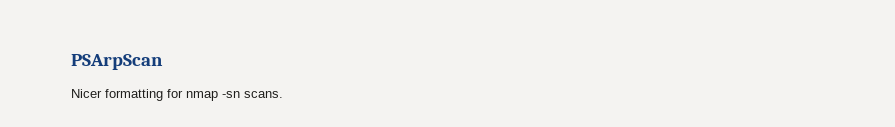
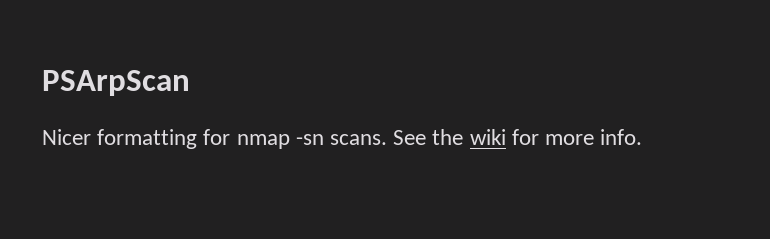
(283, 94) none -> [393,129,643,145] See the wiki for more info.

